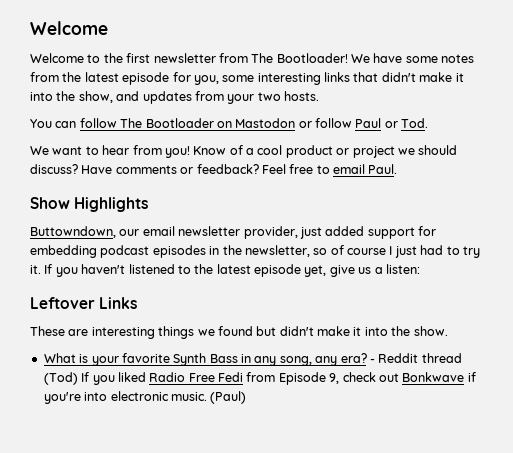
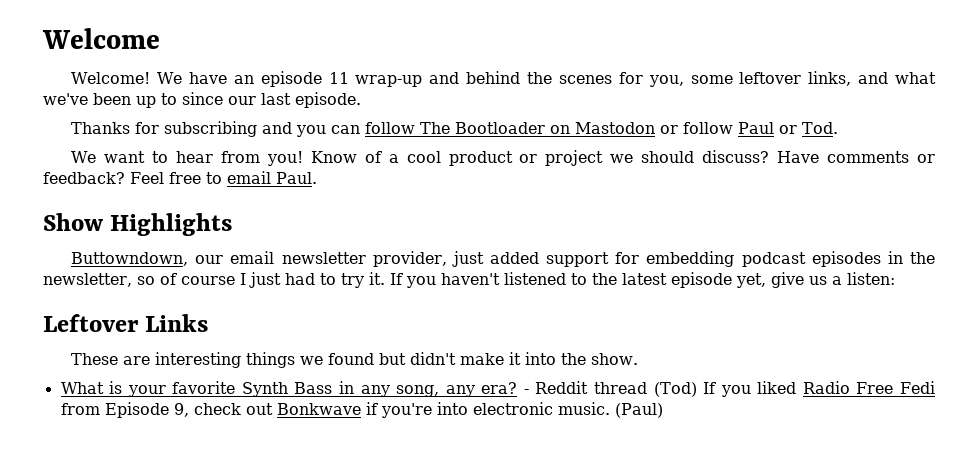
[30,53,475,63] [30,72,464,85] [30,91,319,104] [30,119,52,128] Welcome to the first newsletter from The Bootloader! We have some notes from the latest episode for you, some interesting links that didn't make it into the show, and updates from your two hosts. // You -> [71,71,936,87] [43,92,361,108] [71,121,327,137] Welcome! We have an episode 11 wrap-up and behind the scenes for you, some leftover links, and what we've been up to since our last episode. // Thanks for subscribing and you

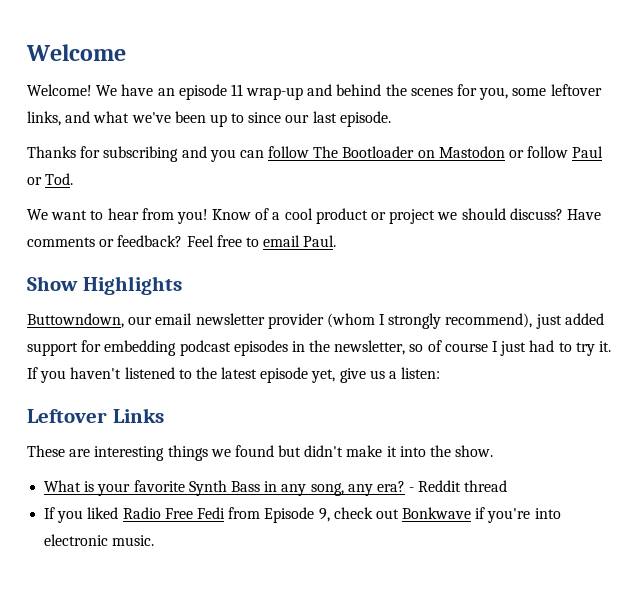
[372,251,447,267] provider, -> [267,313,533,329] provider (whom I strongly recommend),
[653,382,697,397] (Tod) -> (508, 486) //
[614,403,663,418] (Paul) -> (155, 540) none

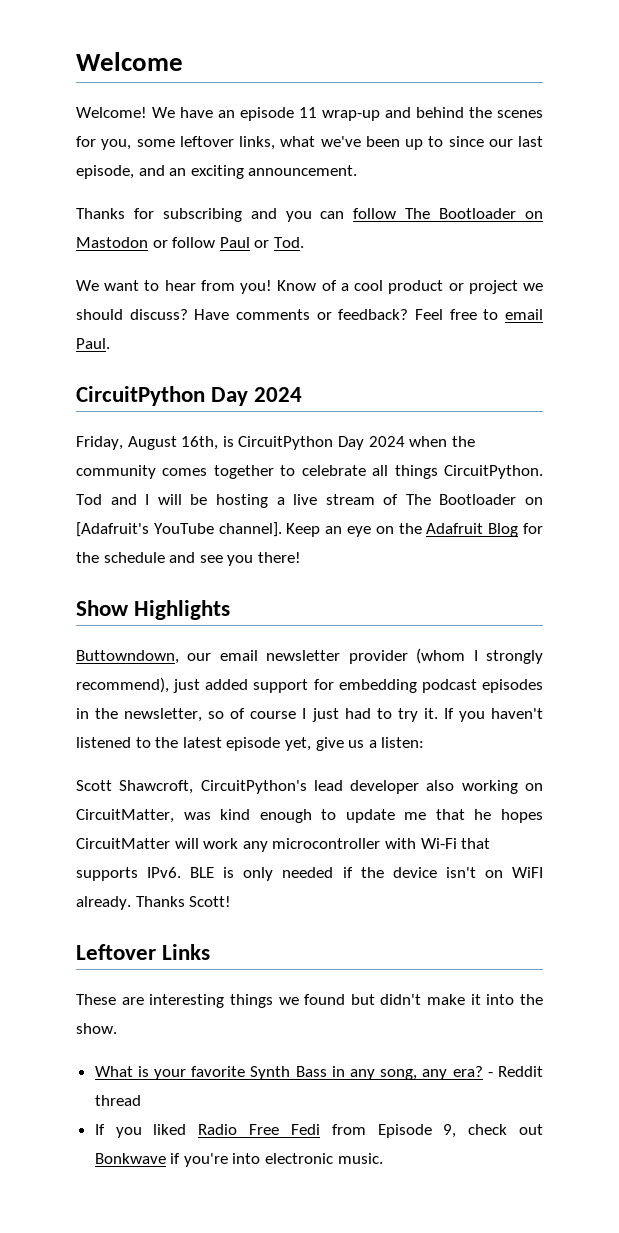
[65,111,91,123] and -> (275, 143) none
[339,111,391,127] episode. -> [76,165,358,179] episode, and an exciting announcement.
(337, 241) none -> [76,386,303,406] [76,436,475,450] [76,465,543,479] [76,494,543,508] [76,522,543,537] [76,552,301,566] // CircuitPython Day 2024 // Friday, August 16th, is CircuitPython Day 2024 when the community comes together to celebrate all things CircuitPython. Tod and I will be hosting a live stream of The Bootloader on [Adafruit's YouTube channel]. Keep an eye on the Adafruit Blog for the schedule and see you there!
(441, 373) none -> [76,780,543,794] [76,809,543,823] [76,838,491,852] [76,867,543,881] [76,896,232,910] // Scott Shawcroft, CircuitPython's lead developer also working on CircuitMatter, was kind enough to update me that he hopes CircuitMatter will work any microcontroller with Wi-Fi that supports IPv6. BLE is only needed if the device isn't on WiFI already. Thanks Scott!

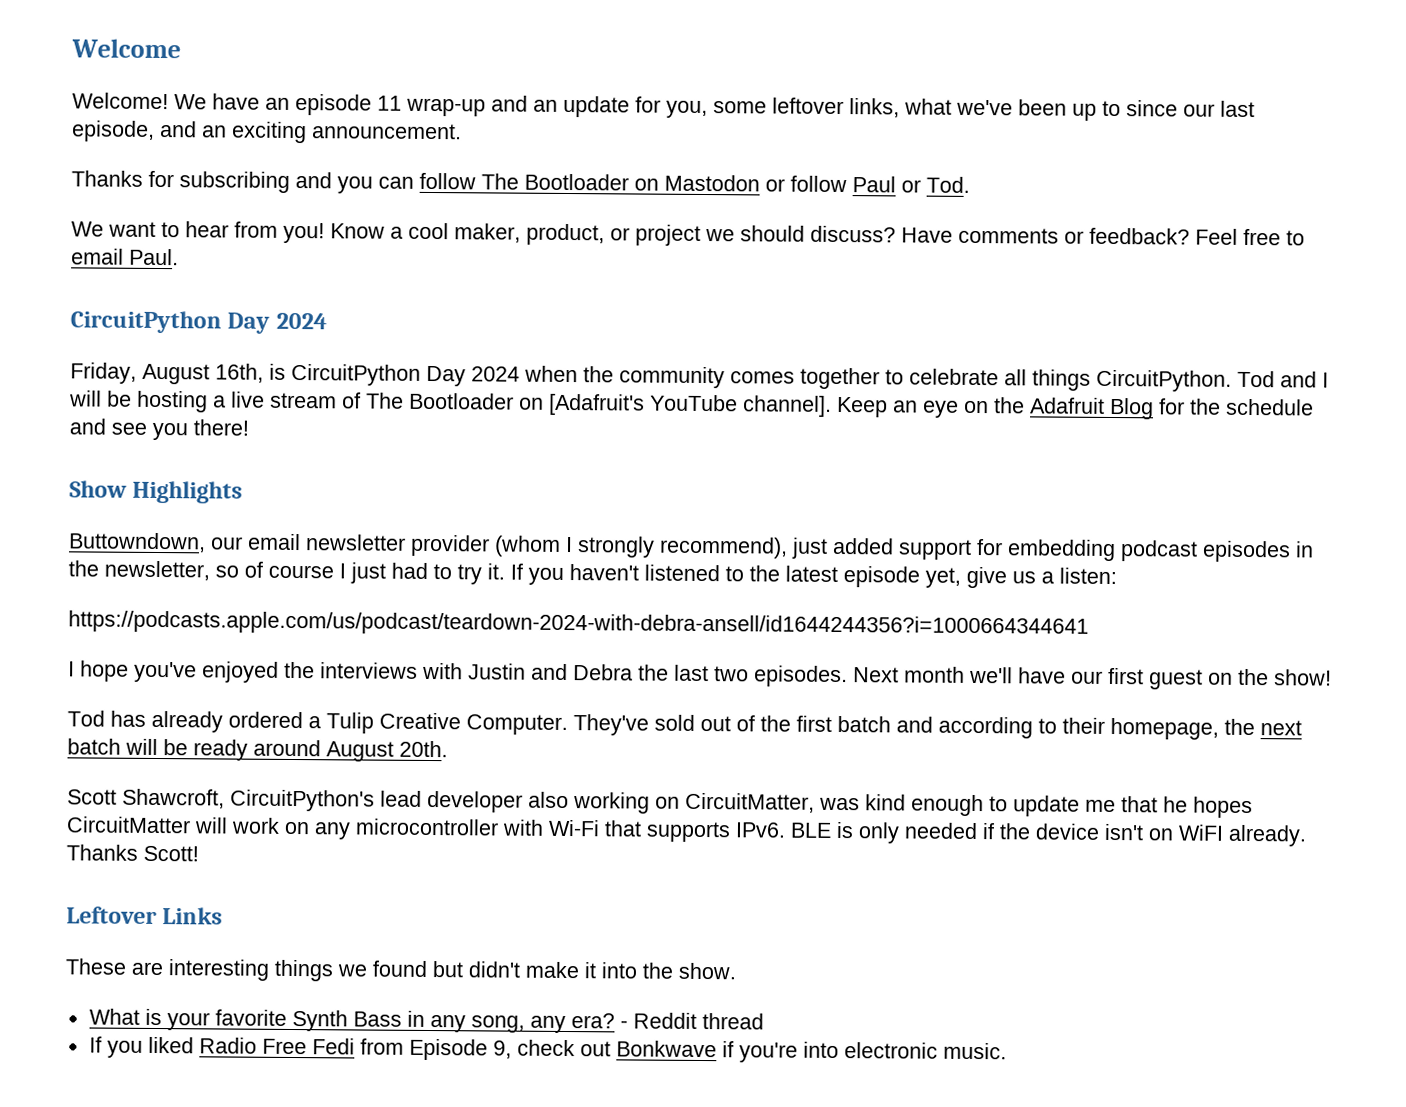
[416,107,543,118] behind the scenes -> [533,95,630,118] an update
[321,280,337,291] of -> (385, 231) none
[388,280,444,294] product -> [454,223,605,246] maker, product,
(425, 742) none -> [68,610,1089,639] [68,660,1332,690] [67,710,1302,740] [67,738,448,762] // https://podcasts.apple.com/us/podcast/teardown-2024-with-debra-ansell/id1644244356?i=1000664344641 // I hope you've enjoyed the interviews with Justin and Debra the last two episodes. Next month we'll have our first guest on the show! // Tod has already ordered a Tulip Creative Computer. They've sold out of the first batch and according to their homepage, the next batch will be ready around August 20th.
(239, 843) none -> [284,821,310,835] on

